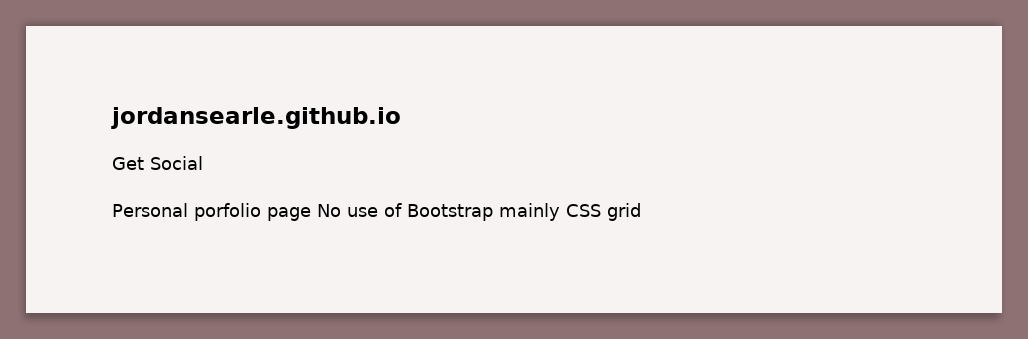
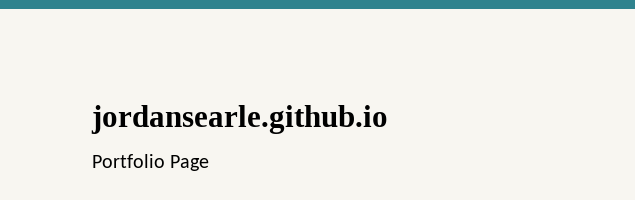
[112,156,203,170] [112,203,641,221] Get Social // Personal porfolio page No use of Bootstrap mainly CSS grid -> [92,154,210,171] Portfolio Page

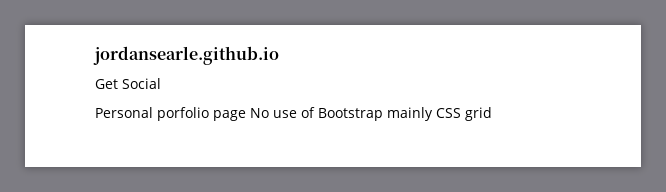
[92,154,210,171] Portfolio Page -> [95,78,161,89] [95,107,492,121] Get Social // Personal porfolio page No use of Bootstrap mainly CSS grid

